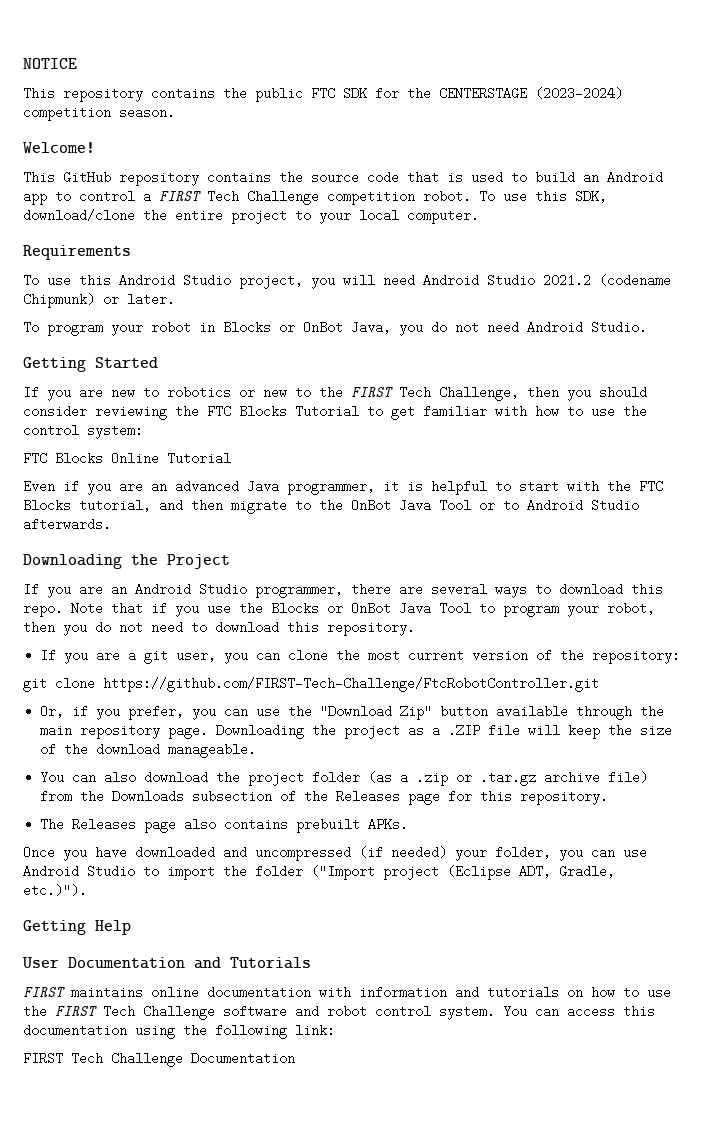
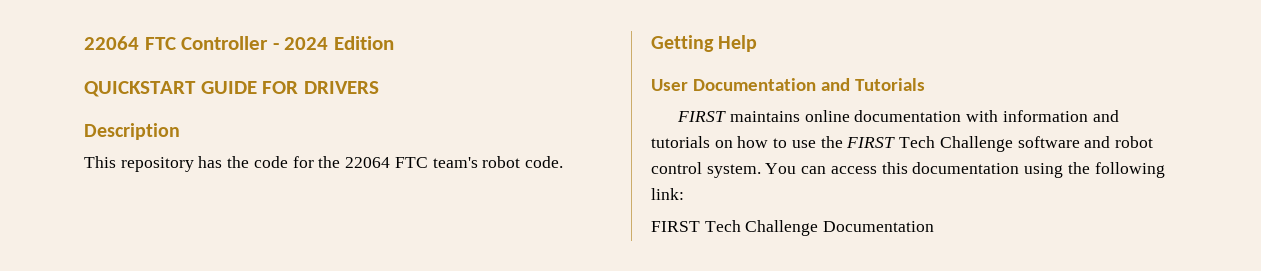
[23,58,77,69] [23,87,623,102] [23,106,175,121] [23,142,95,153] [23,171,663,186] [23,190,607,205] [23,209,479,224] [23,245,131,260] [23,274,671,289] [23,293,175,308] [23,321,647,336] [23,357,158,372] [23,386,647,401] [23,405,647,420] [23,424,143,439] [23,452,231,465] [23,480,663,495] [23,499,639,514] [23,518,111,531] [23,554,230,569] [23,583,663,598] [23,602,655,617] [23,621,415,636] [40,649,681,664] [23,677,599,692] [40,705,665,720] [40,724,673,739] [40,743,257,758] [40,771,649,786] [40,790,609,805] [40,818,409,833] [23,846,647,861] [23,865,615,880] [23,884,87,897] NOTICE // This repository contains the public FTC SDK for the CENTERSTAGE (2023-2024) competition season. // Welcome! // This GitHub repository contains the source code that is used to build an Android app to control a FIRST Tech Challenge competition robot. To use this SDK, download/clone the entire project to your local computer. // Requirements // To use this Android Studio project, you will need Android Studio 2021.2 (codename Chipmunk) or later. // To program your robot in Blocks or OnBot Java, you do not need Android Studio. // Getting Started // If you are new to robotics or new to the FIRST Tech Challenge, then you should consider reviewing the FTC Blocks Tutorial to get familiar with how to use the control system: // FTC Blocks Online Tutorial // Even if you are an advanced Java programmer, it is helpful to start with the FTC Blocks tutorial, and then migrate to the OnBot Java Tool or to Android Studio afterwards. // Downloading the Project // If you are an Android Studio programmer, there are several ways to download this repo. Note that if you use the Blocks or OnBot Java Tool to program your robot, then you do not need to download this repository. // If you are a git user, you can clone the most current version of the repository: // git clone https://github.com/FIRST-Tech-Challenge/FtcRobotController.git // Or, if you prefer, you can use the "Download Zip" button available through the main repository page. Downloading the project as a .ZIP file will keep the size of the download manageable. // You can also download the project folder (as a .zip or .tar.gz archive file) from the Downloads subsection of the Releases page for this repository. // The Releases page also contains prebuilt APKs. // Once you have downloaded and uncompressed (if needed) your folder, you can use Android Studio to import the folder ("Import project (Eclipse ADT, Gradle, etc.)"). -> [84,36,394,50] [84,81,379,97] [84,123,180,140] [84,156,563,172] 22064 FTC Controller - 2024 Edition // QUICKSTART GUIDE FOR DRIVERS // Description // This repository has the code for the 22064 FTC team's robot code.

